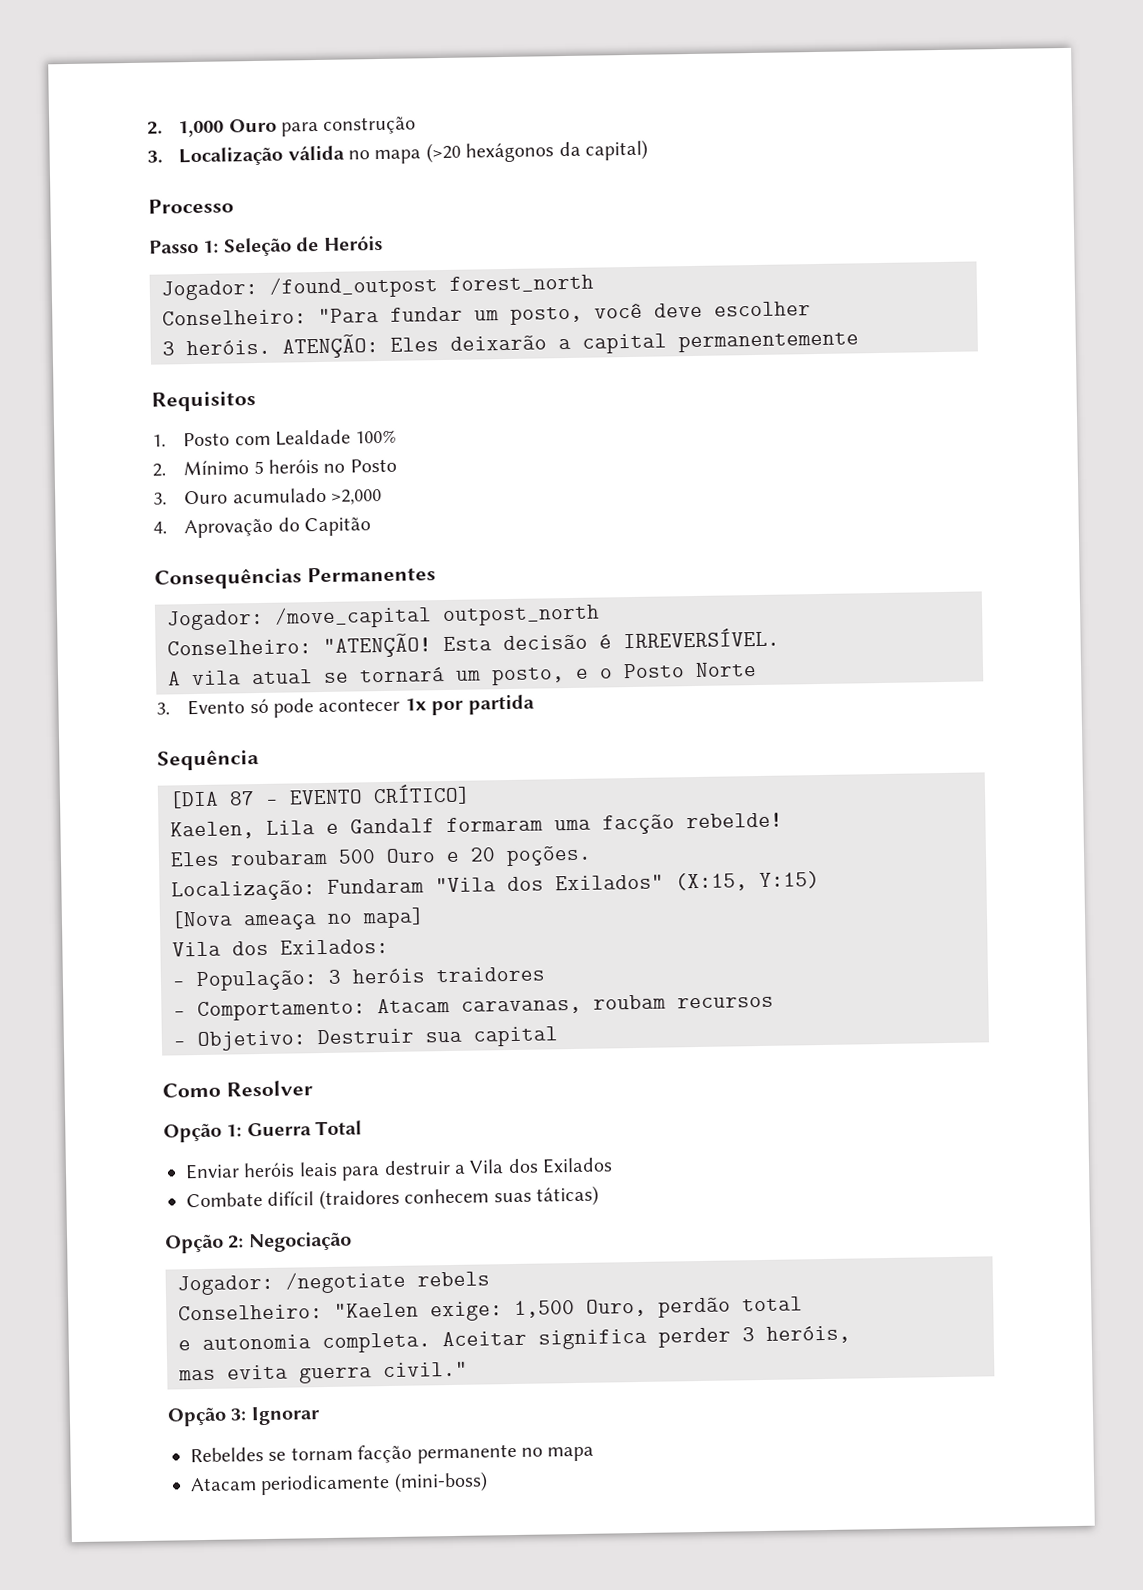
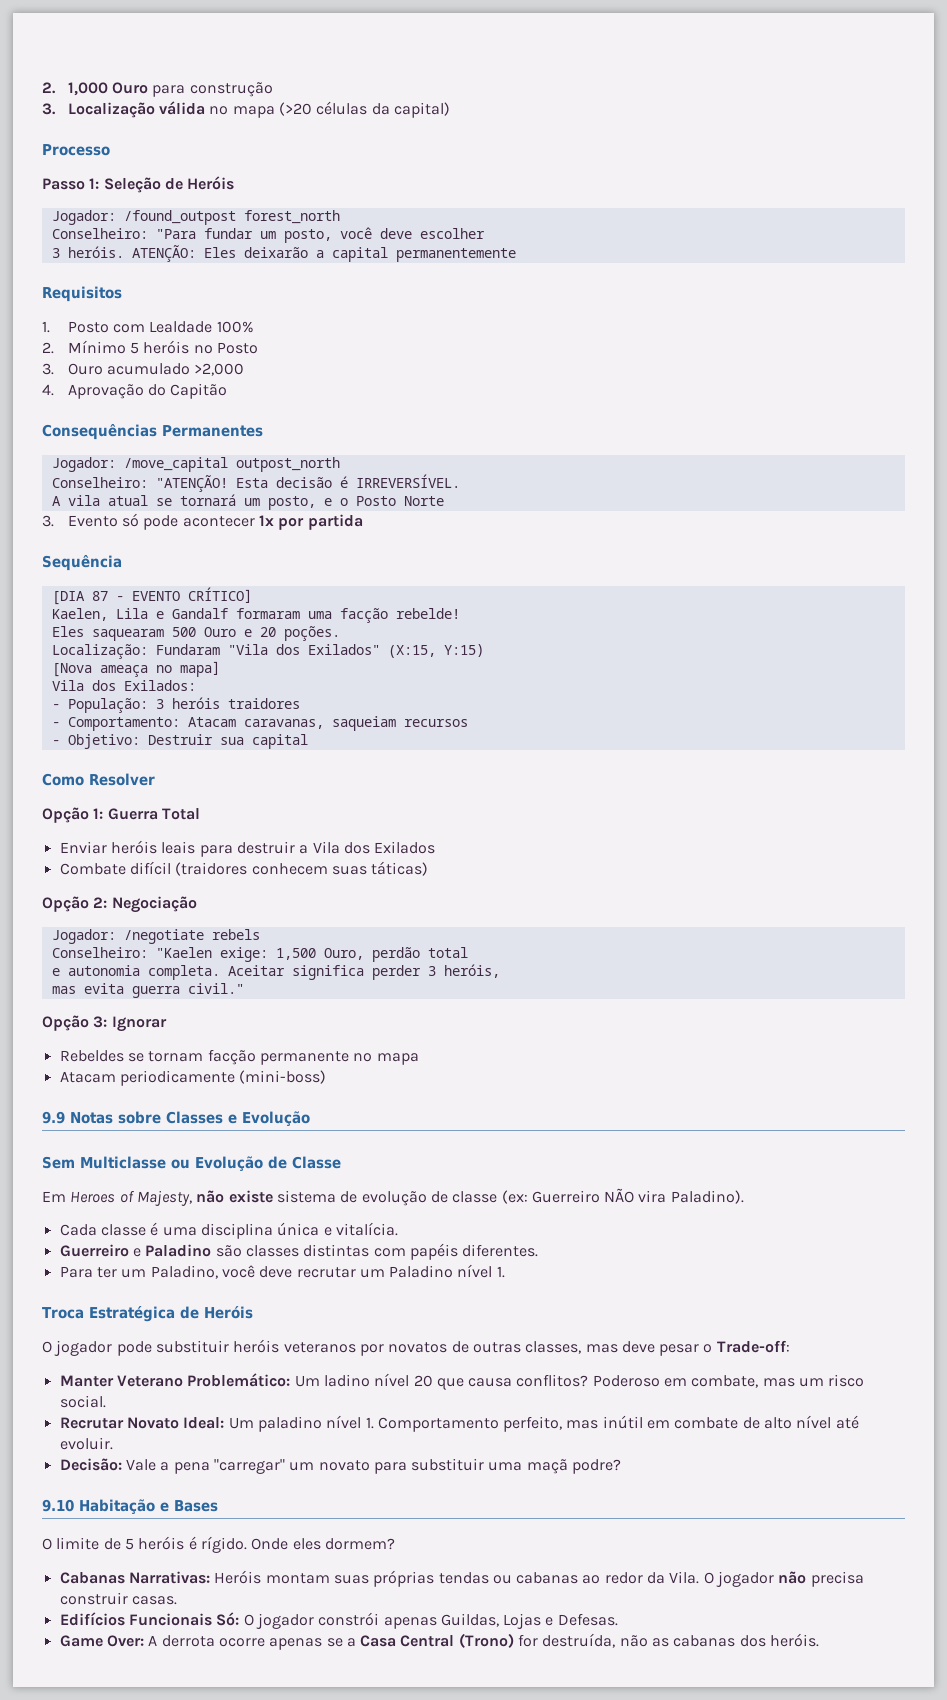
[465,142,555,163] hexágonos -> [316,101,368,115] células
[230,849,328,866] roubaram -> [91,629,164,641] saquearam
[593,994,666,1010] roubam -> [331,716,396,731] saqueiam
(488, 1482) none -> [42,1111,310,1126] [42,1156,341,1171] [42,1188,744,1206] [59,1222,398,1239] [59,1243,539,1260] [59,1264,505,1279] [42,1306,253,1322] [42,1339,790,1356] [59,1373,865,1390] [59,1395,106,1408] [59,1415,859,1432] [59,1437,113,1450] [59,1458,622,1474] [42,1499,218,1514] [42,1536,395,1553] [59,1570,864,1587] [59,1592,177,1605] [59,1612,618,1629] [59,1633,820,1650] // 9.9 Notas sobre Classes e Evolução // Sem Multiclasse ou Evolução de Classe // Em Heroes of Majesty, não existe sistema de evolução de classe (ex: Guerreiro NÃO vira Paladino). // Cada classe é uma disciplina única e vitalícia. // Guerreiro e Paladino são classes distintas com papéis diferentes. // Para ter um Paladino, você deve recrutar um Paladino nível 1. // Troca Estratégica de Heróis // O jogador pode substituir heróis veteranos por novatos de outras classes, mas deve pesar o Trade-off: // Manter Veterano Problemático: Um ladino nível 20 que causa conflitos? Poderoso em combate, mas um risco social. // Recrutar Novato Ideal: Um paladino nível 1. Comportamento perfeito, mas inútil em combate de alto nível até evoluir. // Decisão: Vale a pena "carregar" um novato para substituir uma maçã podre? // 9.10 Habitação e Bases // O limite de 5 heróis é rígido. Onde eles dormem? // Cabanas Narrativas: Heróis montam suas próprias tendas ou cabanas ao redor da Vila. O jogador não precisa construir casas. // Edifícios Funcionais Só: O jogador constrói apenas Guildas, Lojas e Defesas. // Game Over: A derrota ocorre apenas se a Casa Central (Trono) for destruída, não as cabanas dos heróis.

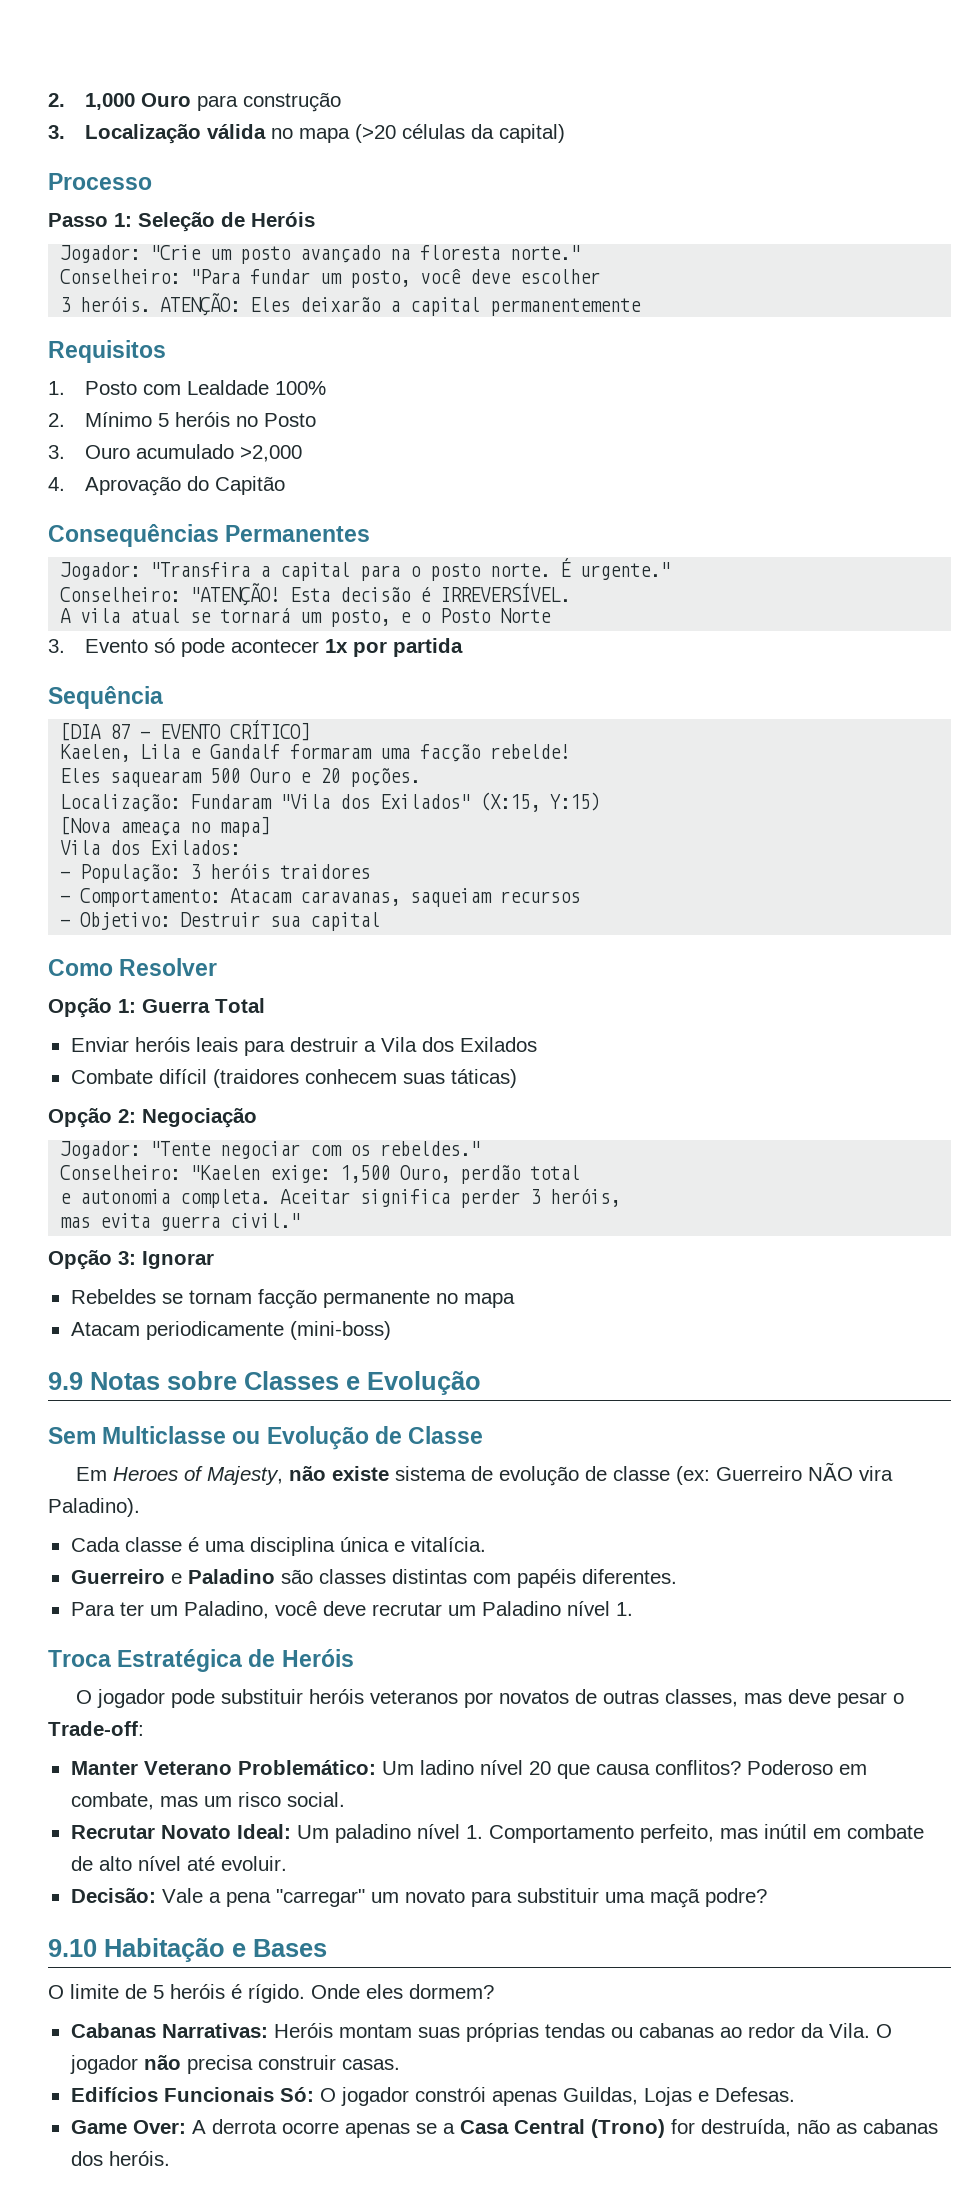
[123,210,340,225] /found_outpost forest_north -> [150,245,581,264] "Crie um posto avançado na floresta norte."
[123,457,340,472] /move_capital outpost_north -> [150,558,671,581] "Transfira a capital para o posto norte. É urgente."
[123,929,260,944] /negotiate rebels -> [150,1141,481,1159] "Tente negociar com os rebeldes."

